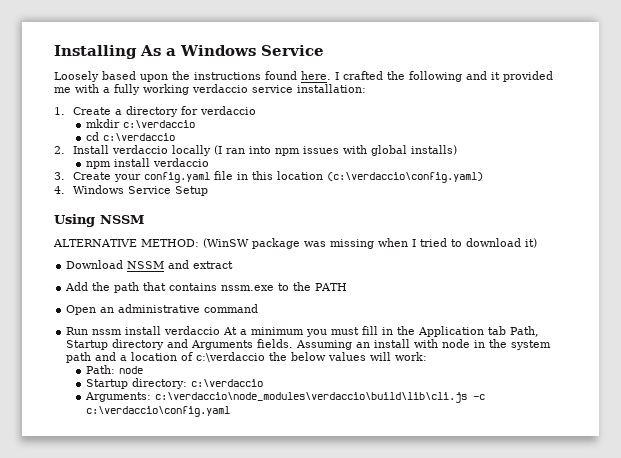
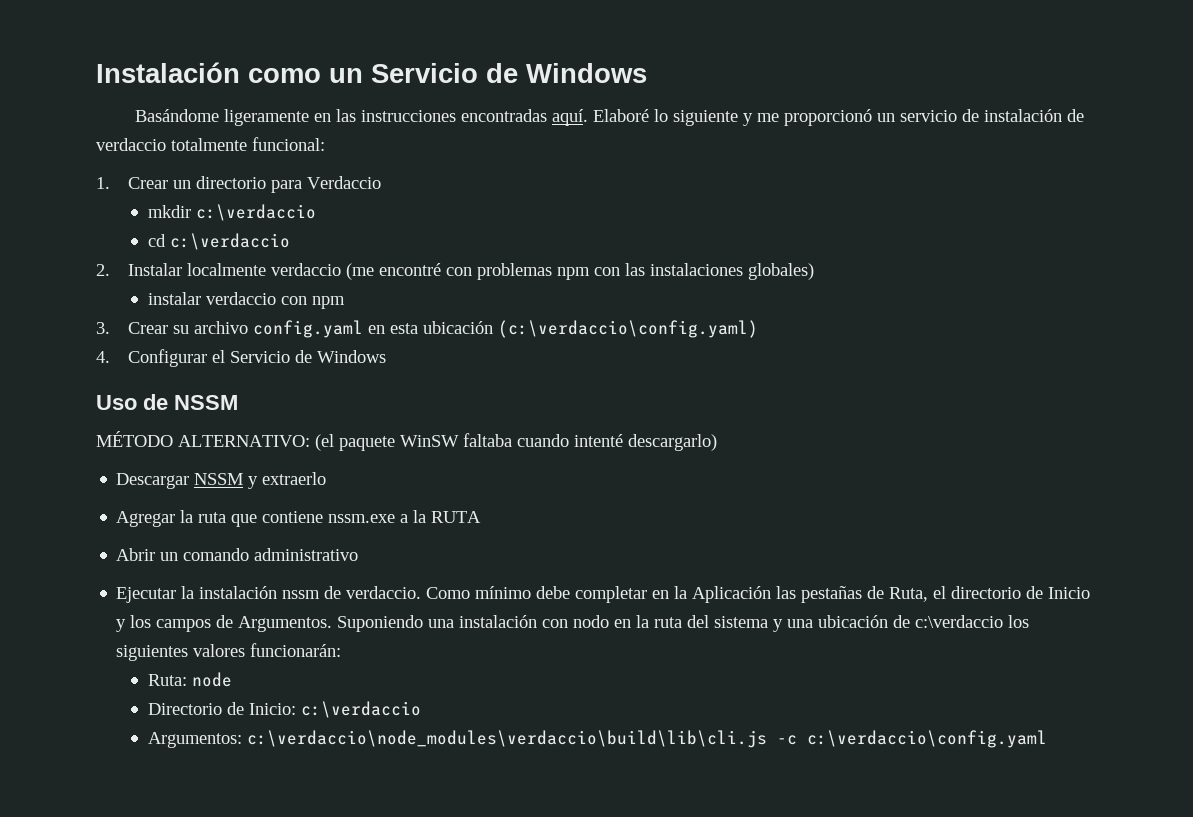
[54,45,324,59] [54,71,553,82] [54,84,366,95] [54,106,257,117] Installing As a Windows Service // Loosely based upon the instructions found here. I crafted the following and it provided me with a fully working verdaccio service installation: // 1. Create a directory for verdaccio -> [96,62,647,83] [134,109,1084,126] [96,137,325,151] [96,176,381,193] Instalación como un Servicio de Windows // Basándome ligeramente en las instrucciones encontradas aquí. Elaboré lo siguiente y me proporcionó un servicio de instalación de verdaccio totalmente funcional: // 1. Crear un directorio para Verdaccio
[73,145,458,156] [85,158,209,169] Install verdaccio locally (I ran into npm issues with global installs) // npm install verdaccio -> [127,263,814,280] [147,292,345,309] Instalar localmente verdaccio (me encontré con problemas npm con las instalaciones globales) // instalar verdaccio con npm
[73,171,484,183] [54,185,209,196] [54,214,144,227] [53,238,537,249] [66,260,234,269] [65,282,348,293] [66,304,259,315] [66,326,540,337] [66,339,552,350] [66,352,428,363] [85,365,143,374] [85,378,263,389] [84,392,151,402] Create your config.yaml file in this location (c:\verdaccio\config.yaml) // 4. Windows Service Setup // Using NSSM // ALTERNATIVE METHOD: (WinSW package was missing when I tried to download it) // Download NSSM and extract // Add the path that contains nssm.exe to the PATH // Open an administrative command // Run nssm install verdaccio At a minimum you must fill in the Application tab Path, Startup directory and Arguments fields. Assuming an install with node in the system path and a location of c:\verdaccio the below values will work: // Path: node // Startup directory: c:\verdaccio // Arguments: -> [127,320,758,338] [96,349,386,367] [96,394,238,410] [96,431,717,451] [116,472,327,489] [116,510,482,527] [116,548,359,561] [116,586,1091,603] [116,615,1030,632] [116,643,342,661] [147,672,232,687] [147,701,421,718] [147,732,242,748] Crear su archivo config.yaml en esta ubicación (c:\verdaccio\config.yaml) // 4. Configurar el Servicio de Windows // Uso de NSSM // MÉTODO ALTERNATIVO: (el paquete WinSW faltaba cuando intenté descargarlo) // Descargar NSSM y extraerlo // Agregar la ruta que contiene nssm.exe a la RUTA // Abrir un comando administrativo // Ejecutar la instalación nssm de verdaccio. Como mínimo debe completar en la Aplicación las pestañas de Ruta, el directorio de Inicio y los campos de Argumentos. Suponiendo una instalación con nodo en la ruta del sistema y una ubicación de c:\verdaccio los siguientes valores funcionarán: // Ruta: node // Directorio de Inicio: c:\verdaccio // Argumentos:

